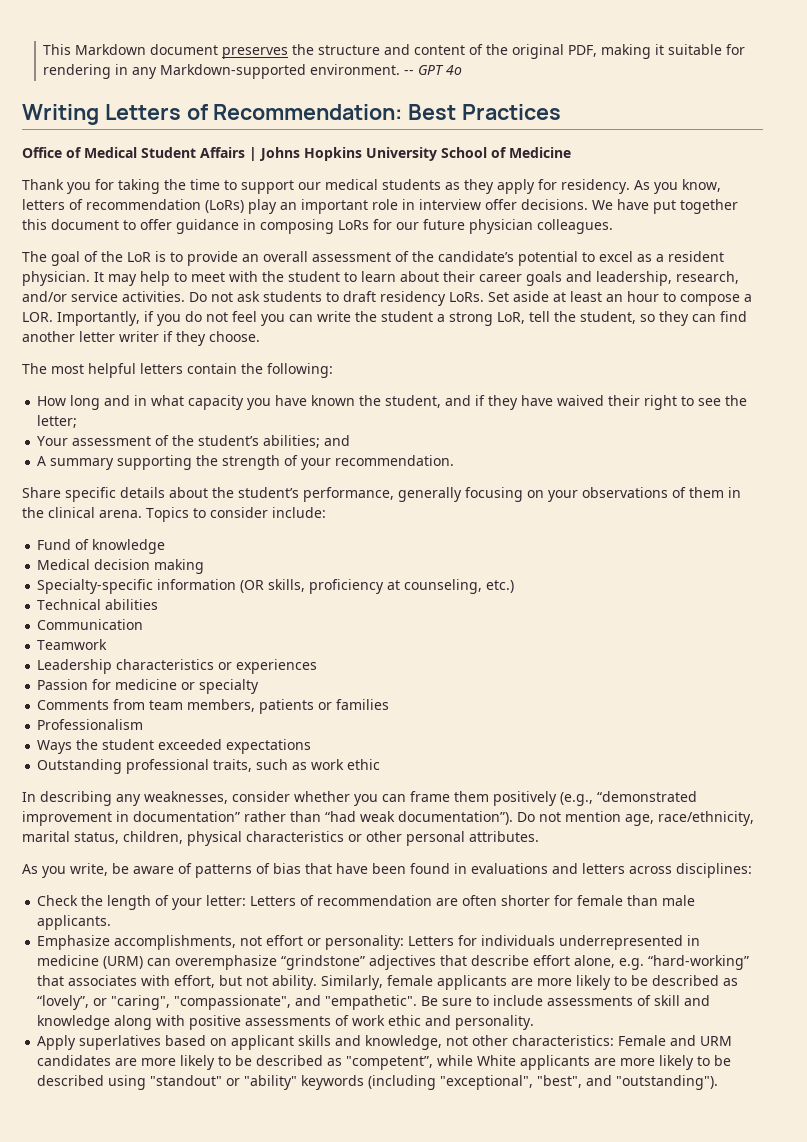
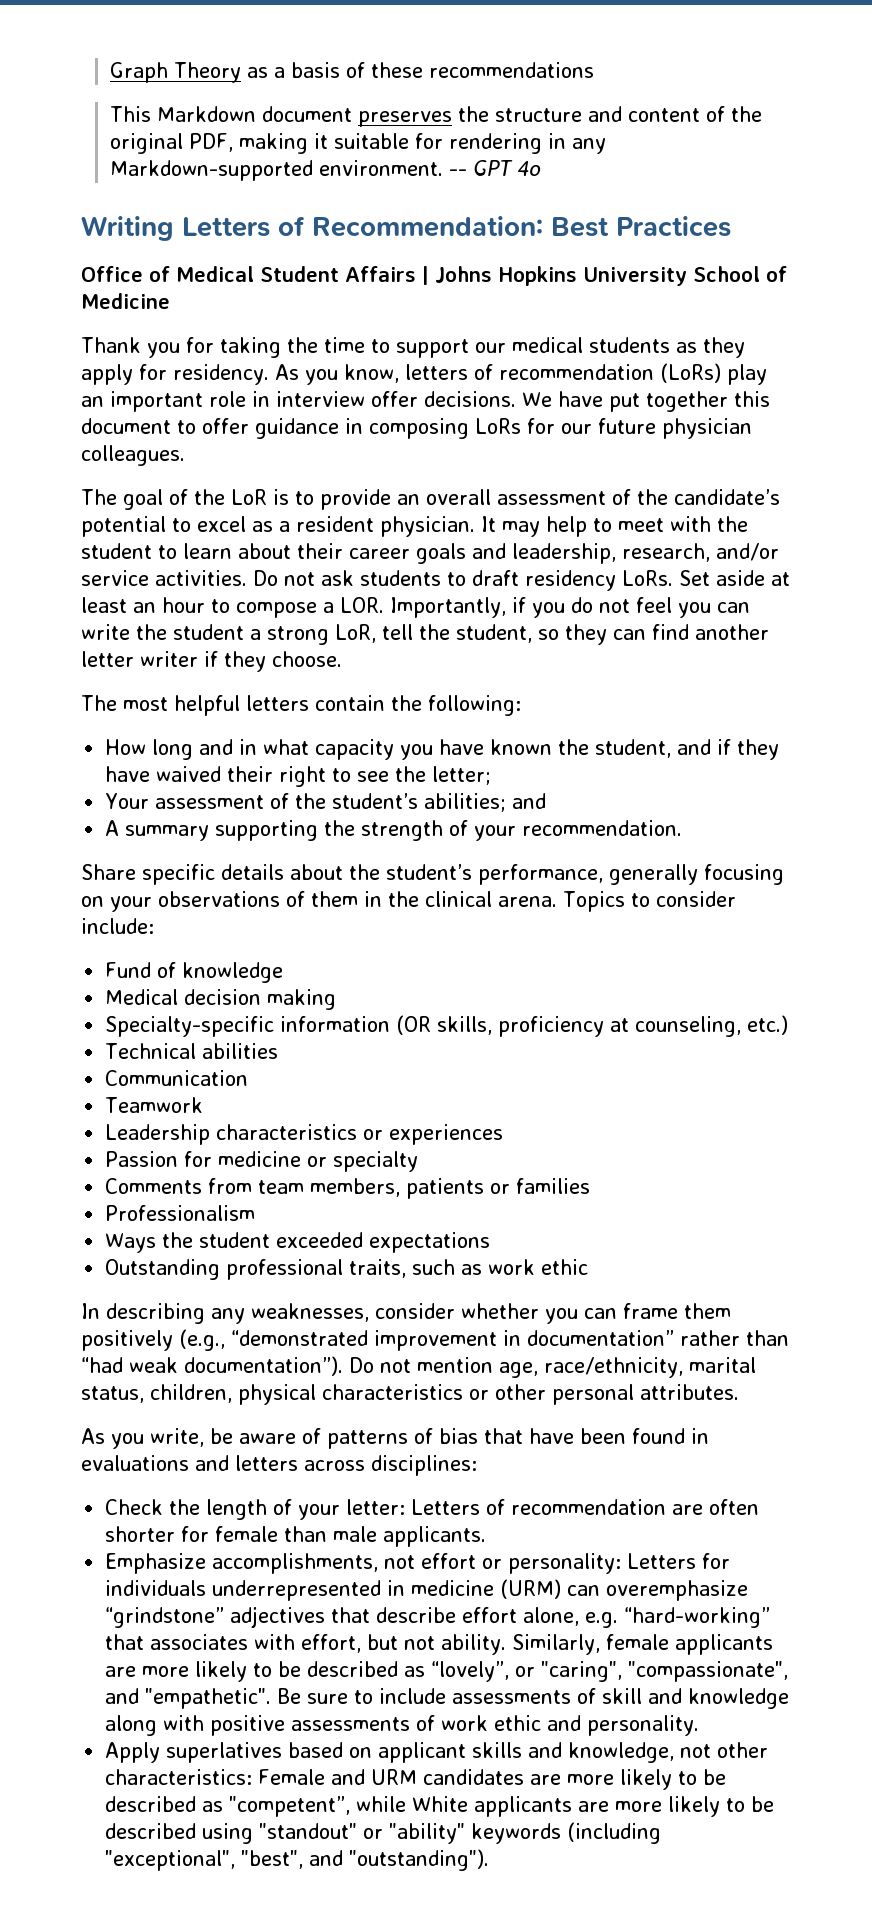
(43, 49) none -> [110,62,595,83] Graph Theory as a basis of these recommendations //

